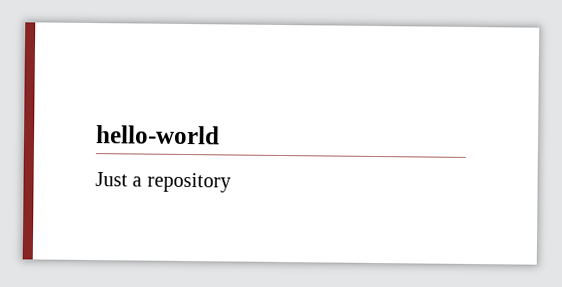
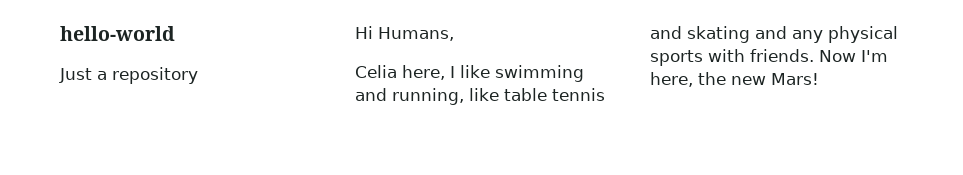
(231, 182) none -> [355,26,454,41] [355,65,584,82] [355,88,605,105] [650,26,898,43] [650,49,888,66] [650,72,819,87] // Hi Humans, // Celia here, I like swimming and running, like table tennis and skating and any physical sports with friends. Now I'm here, the new Mars!

